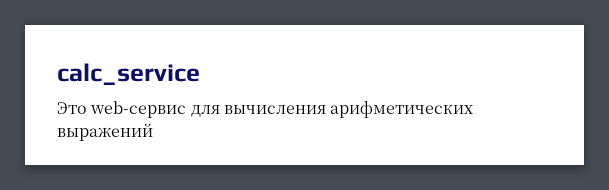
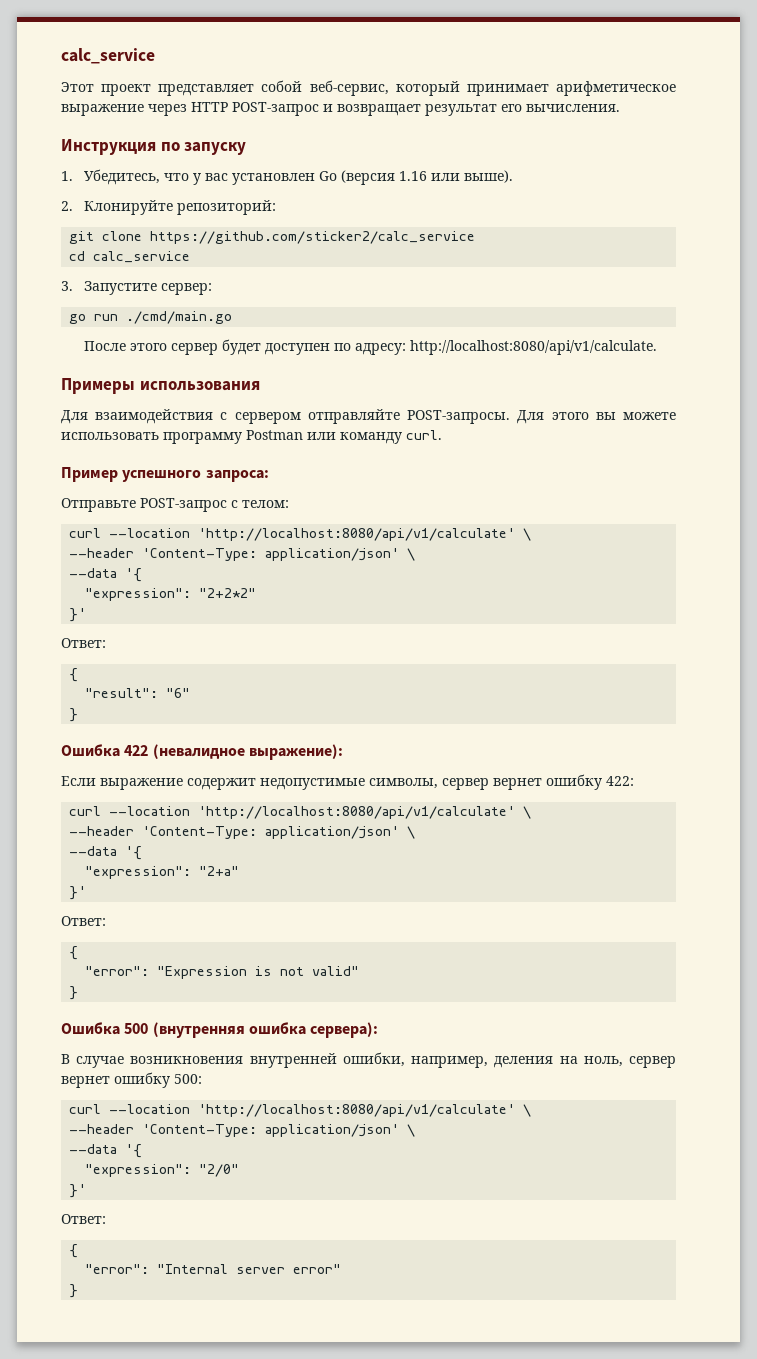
[57,63,200,86] [57,101,474,118] [57,123,153,141] calc_service // Это web-сервис для вычисления арифметических выражений -> [61,48,155,64] [61,80,676,96] [61,102,620,116] [61,139,247,155] [61,169,513,185] [61,200,276,215] [69,231,476,244] [69,251,191,263] [61,281,212,295] [69,311,233,324] [83,339,657,355] [61,378,260,394] [61,409,676,424] [61,430,442,444] [61,467,269,482] [61,498,289,512] [69,528,532,541] [69,548,416,561] [69,568,143,582] [85,588,257,601] [69,608,87,622] [61,638,106,648] [69,668,79,682] [85,688,191,698] [69,708,79,722] [61,744,343,760] [61,774,634,790] [69,806,532,819] [69,826,416,839] [69,846,143,860] [85,866,240,879] [69,886,87,900] [61,916,106,926] [69,946,79,960] [85,966,360,979] [69,986,79,1000] [61,1022,379,1038] [61,1052,676,1068] [61,1072,202,1088] [69,1104,532,1117] [69,1124,416,1137] [69,1144,143,1158] [85,1164,240,1177] [69,1184,87,1198] [61,1214,106,1224] [69,1244,79,1258] [85,1264,342,1274] [69,1284,79,1298] calc_service // Этот проект представляет собой веб-сервис, который принимает арифметическое выражение через HTTP POST-запрос и возвращает результат его вычисления. // Инструкция по запуску // 1. Убедитесь, что у вас установлен Go (версия 1.16 или выше). // 2. Клонируйте репозиторий: // git clone https://github.com/sticker2/calc_service // cd calc_service // 3. Запустите сервер: // go run ./cmd/main.go // После этого сервер будет доступен по адресу: http://localhost:8080/api/v1/calculate. // Примеры использования // Для взаимодействия с сервером отправляйте POST-запросы. Для этого вы можете использовать программу Postman или команду curl. // Пример успешного запроса: // Отправьте POST-запрос с телом: // curl --location 'http://localhost:8080/api/v1/calculate' \ // --header 'Content-Type: application/json' \ // --data '{ // "expression": "2+2*2" // }' // Ответ: // { // "result": "6" // } // Ошибка 422 (невалидное выражение): // Если выражение содержит недопустимые символы, сервер вернет ошибку 422: // curl --location 'http://localhost:8080/api/v1/calculate' \ // --header 'Content-Type: application/json' \ // --data '{ // "expression": "2+a" // }' // Ответ: // { // "error": "Expression is not valid" // } // Ошибка 500 (внутренняя ошибка сервера): // В случае возникновения внутренней ошибки, например, деления на ноль, сервер вернет ошибку 500: // curl --location 'http://localhost:8080/api/v1/calculate' \ // --header 'Content-Type: application/json' \ // --data '{ // "expression": "2/0" // }' // Ответ: // { // "error": "Internal server error" // }

